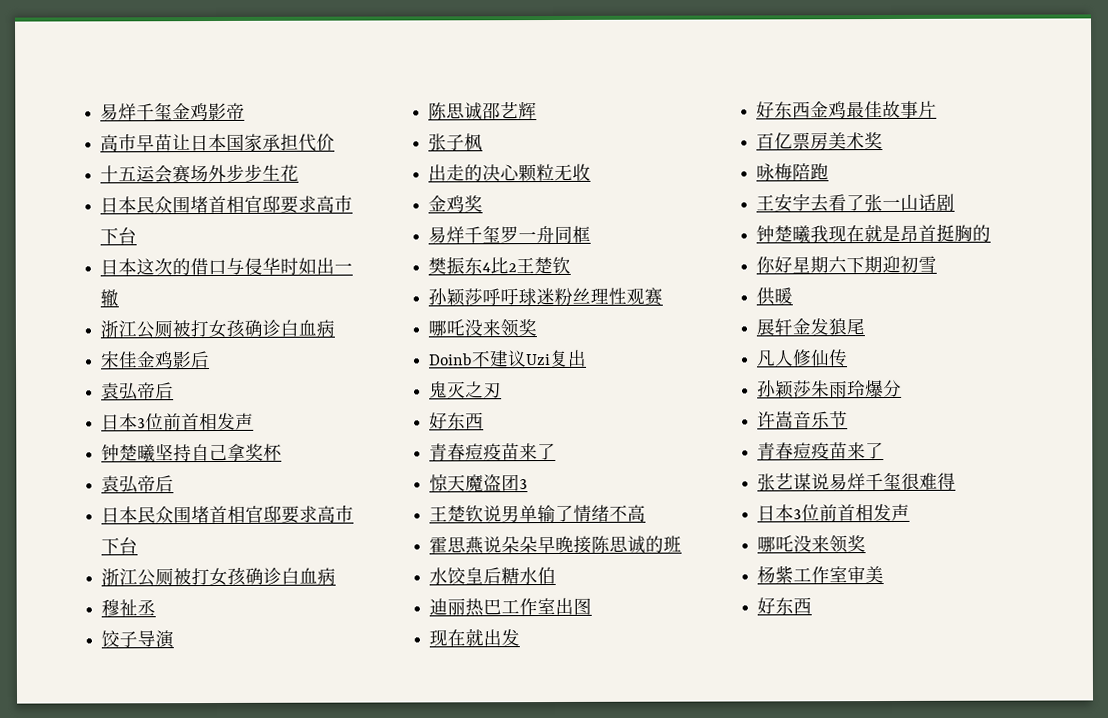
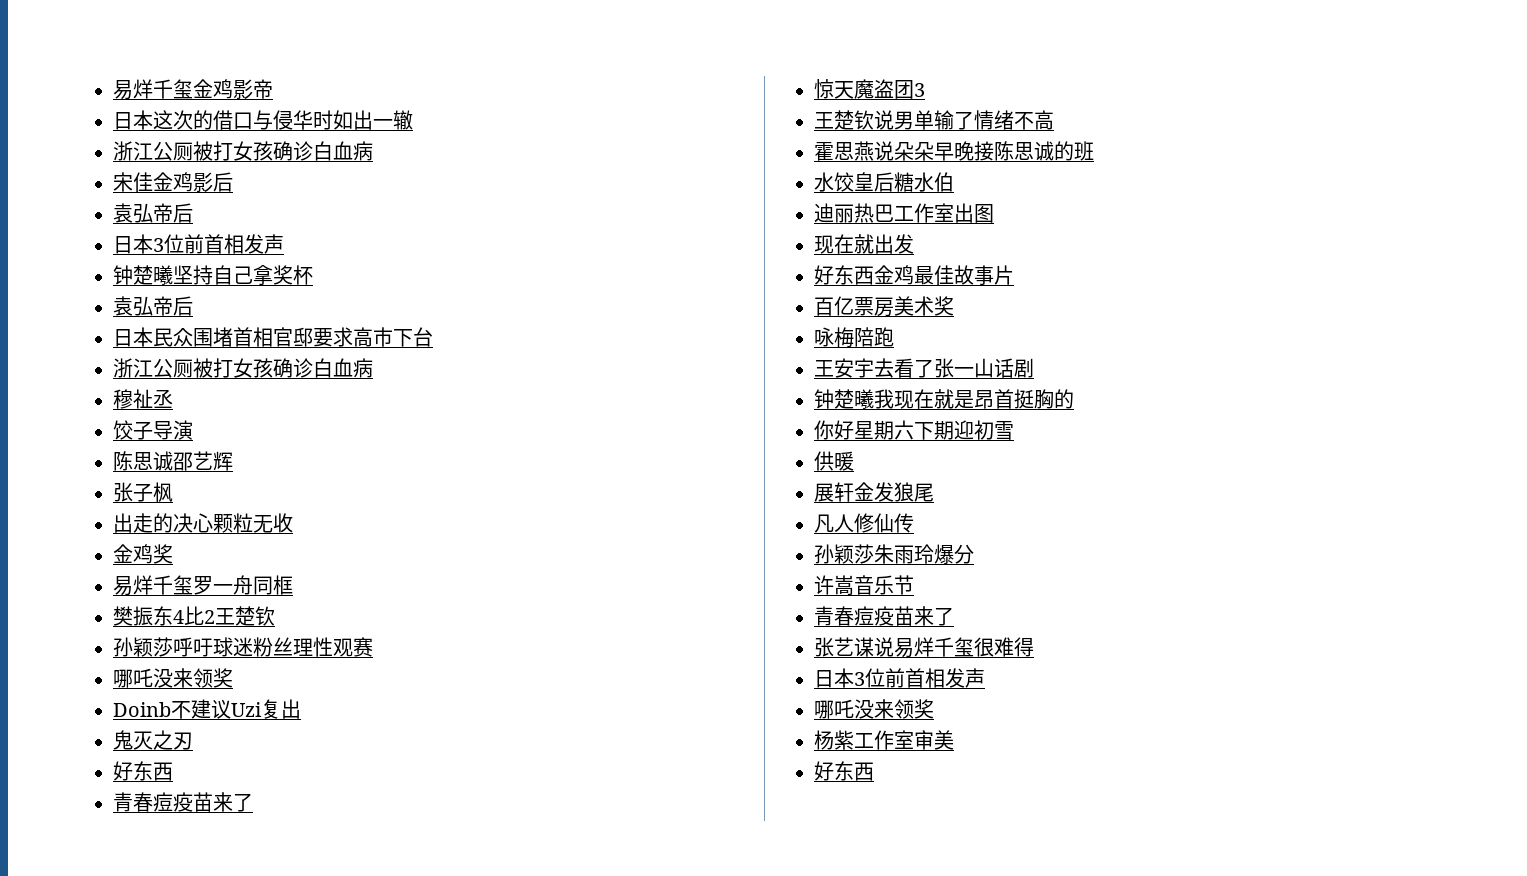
[100,133,336,152] [100,163,300,184] [100,194,354,214] [100,227,138,245] // 高市早苗让日本国家承担代价 // 十五运会赛场外步步生花 // 日本民众围堵首相官邸要求高市下台 -> (273, 89) none

